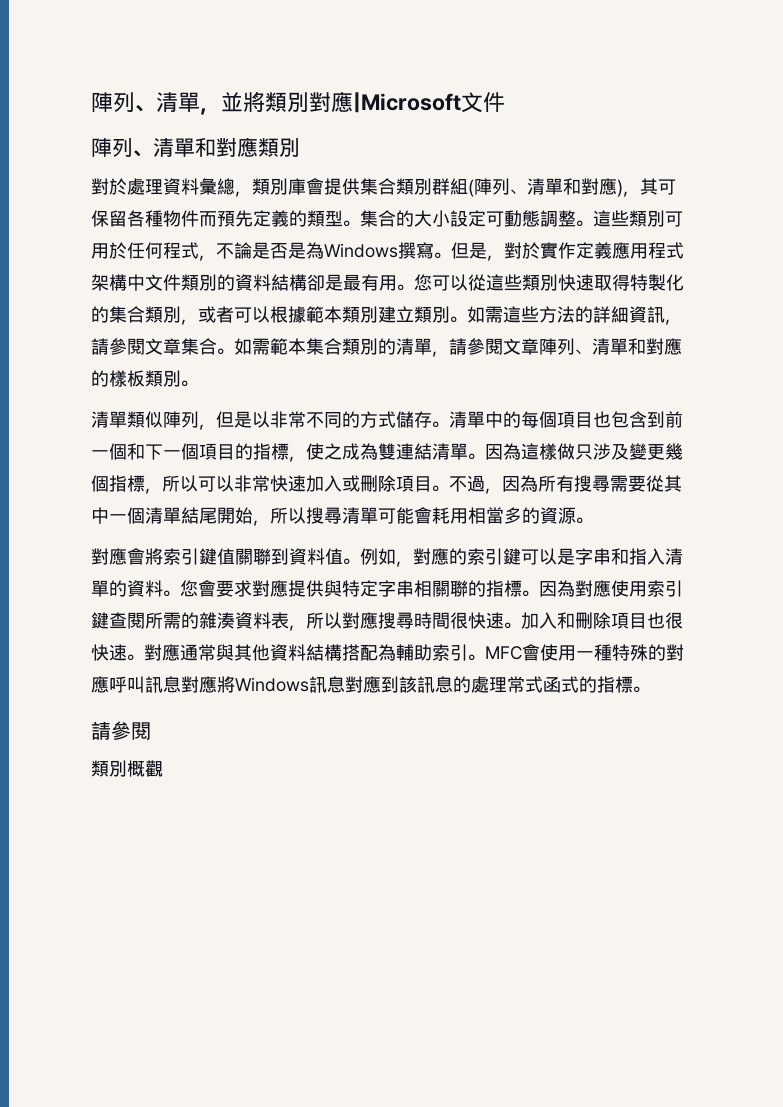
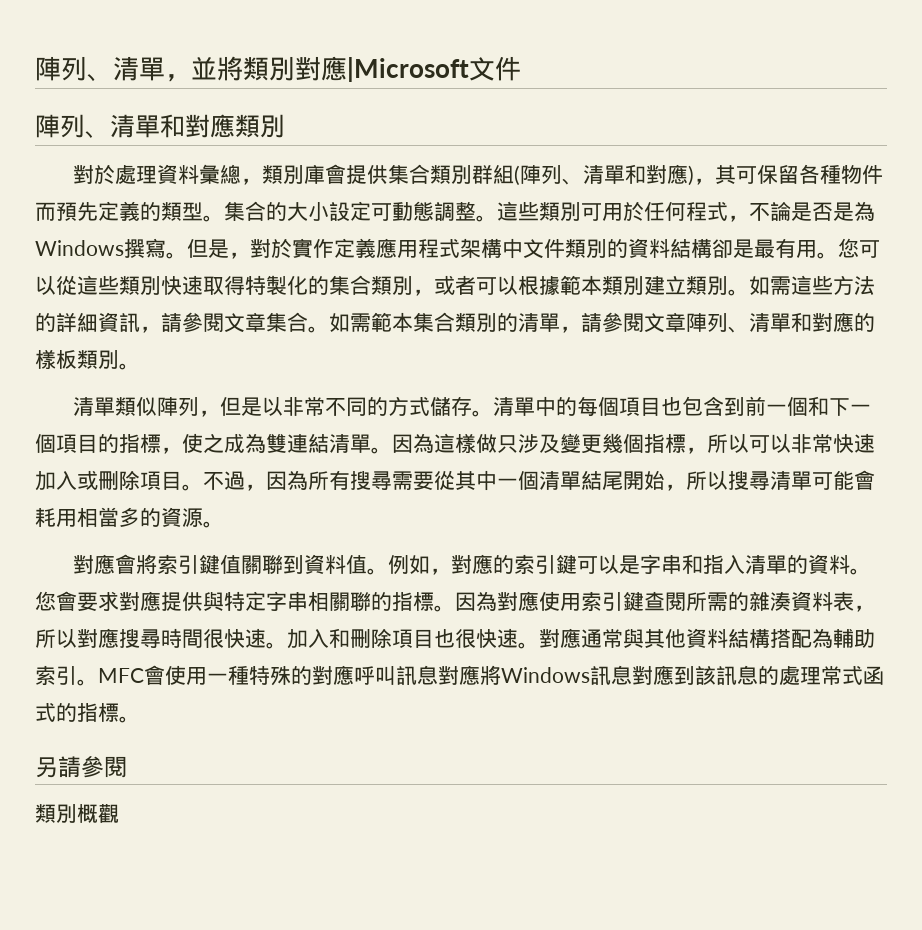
(650, 689) none -> [35,757,58,778] 另

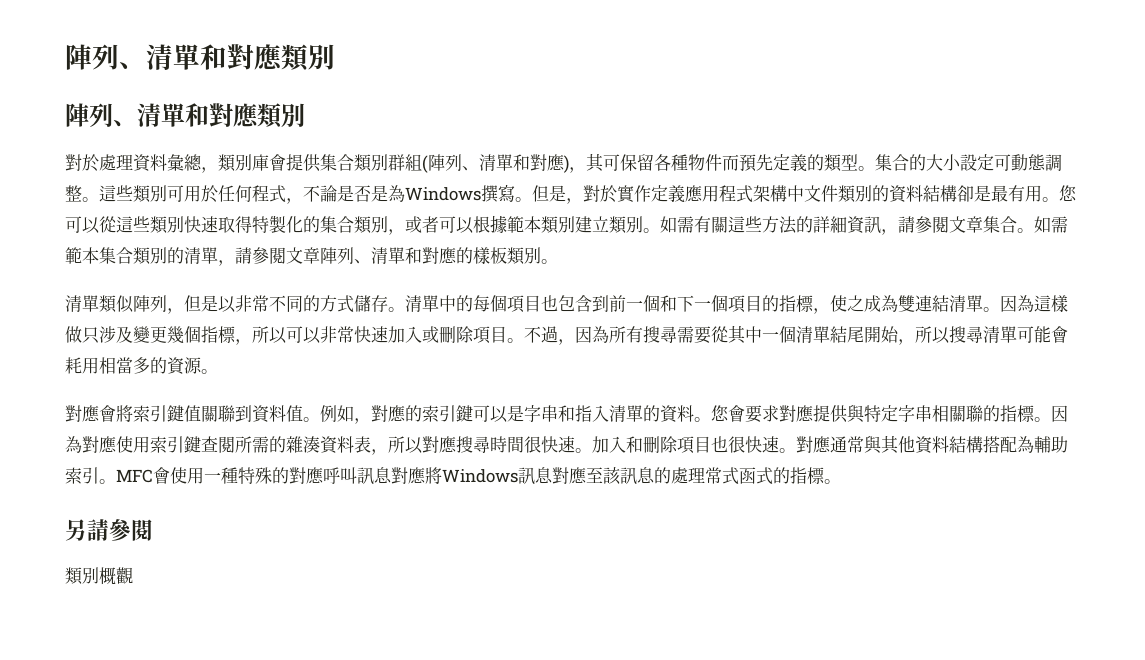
[35,56,521,82] 陣列、清單，並將類別對應|Microsoft文件 -> [65,44,335,71] 陣列、清單和對應類別
(791, 285) none -> [694,216,728,233] 有關
[674,666,695,685] 到 -> [586,467,603,483] 至

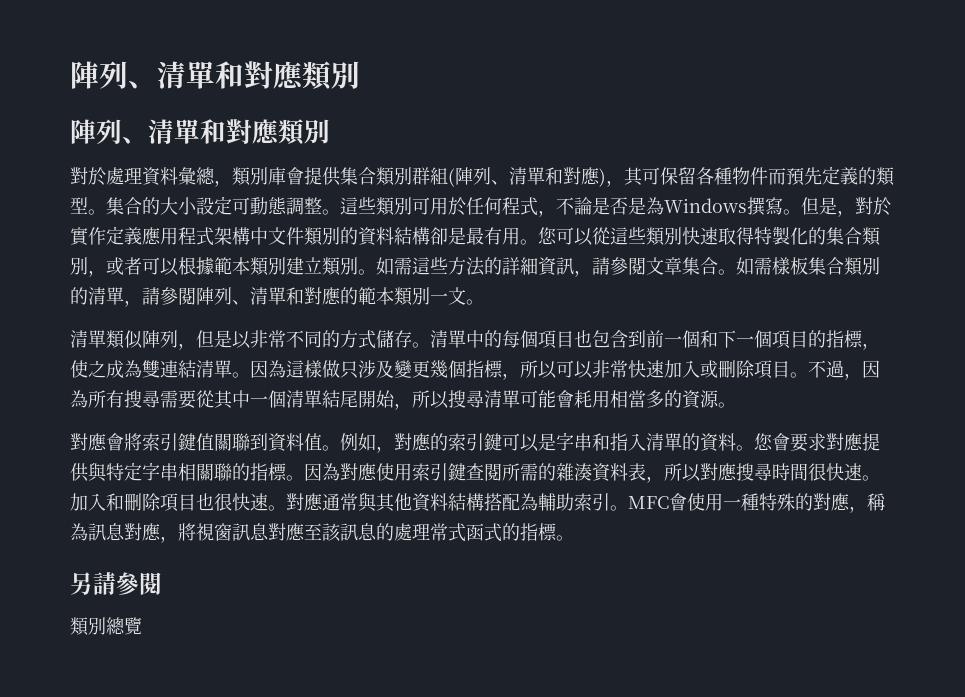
[694,216,728,233] 有關 -> (412, 266) none
[65,247,99,264] 範本 -> [772,257,808,275] 樣板
[286,247,320,264] 文章 -> (196, 296) none
[473,247,541,265] 樣板類別 -> [358,287,466,306] 範本類別一文
[323,467,518,485] 呼叫訊息對應將Windows -> [849,493,886,513] [70,523,232,543] ，稱為訊息對應，將視窗
[99,567,133,585] 概觀 -> [106,617,142,635] 總覽

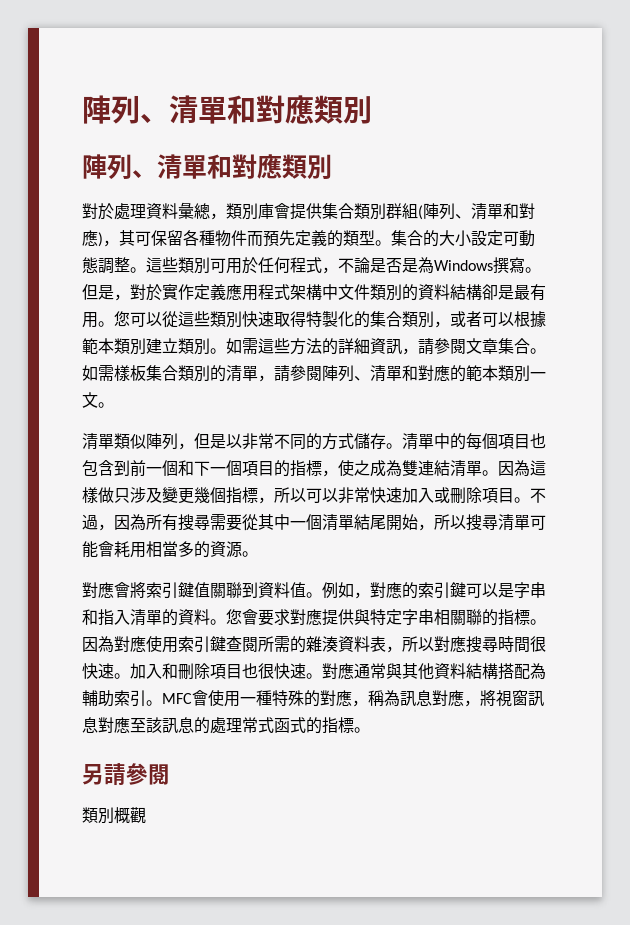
[106,617,142,635] 總覽 -> [114,807,146,824] 概觀

